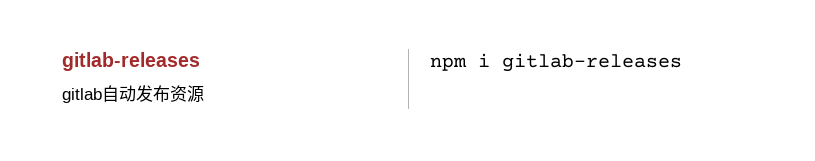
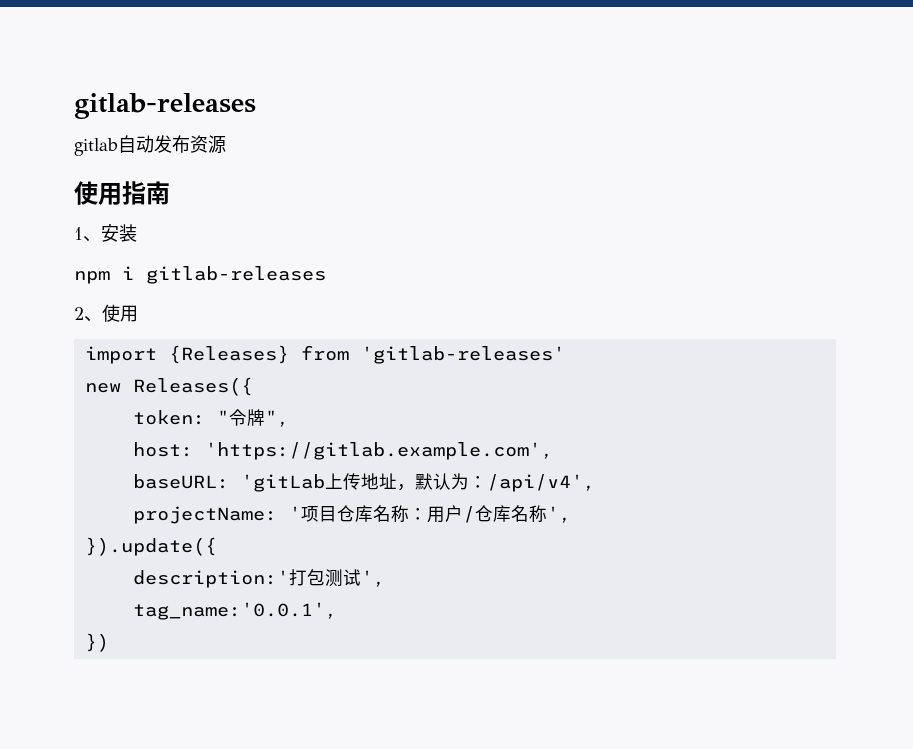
(204, 94) none -> [74,181,170,205] [74,224,137,242] // 使用指南 // 1、安装
(682, 62) none -> [74,304,138,322] [84,345,565,364] [84,377,253,396] [132,409,289,427] [132,442,553,460] [132,473,595,492] [132,505,571,524] [84,537,217,556] [132,569,385,588] [132,602,337,620] [84,633,109,652] // 2、使用 // import {Releases} from 'gitlab-releases' // new Releases({ // token: "令牌", // host: 'https://gitlab.example.com', // baseURL: 'gitLab上传地址，默认为：/api/v4', // projectName: '项目仓库名称：用户/仓库名称', // }).update({ // description:'打包测试', // tag_name:'0.0.1', // })

